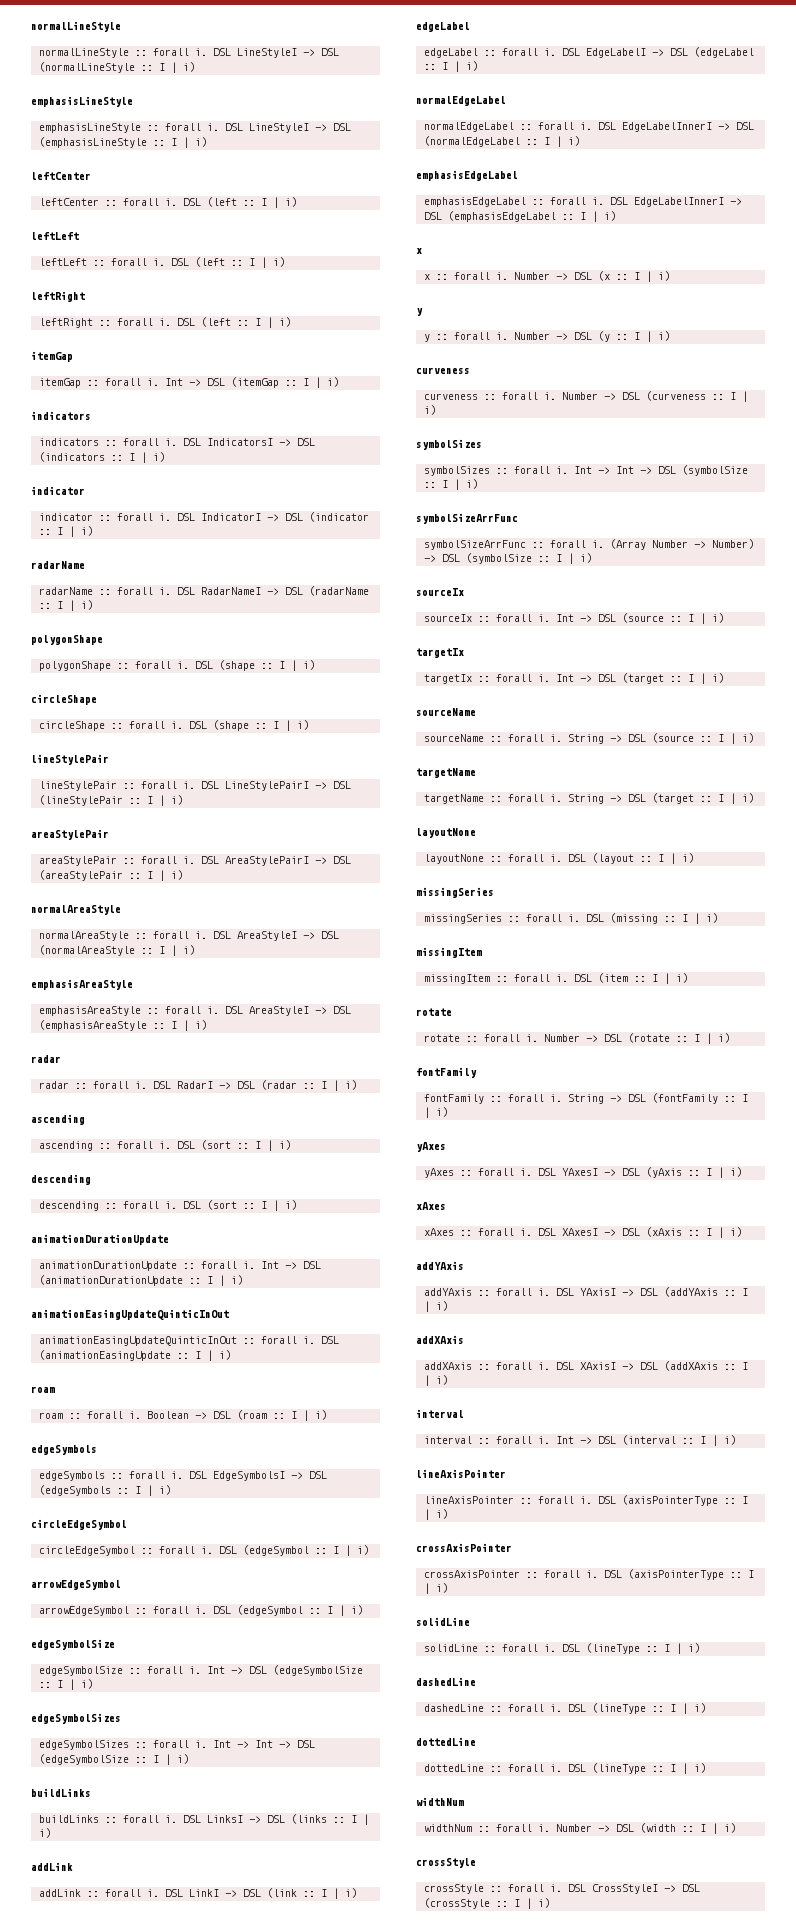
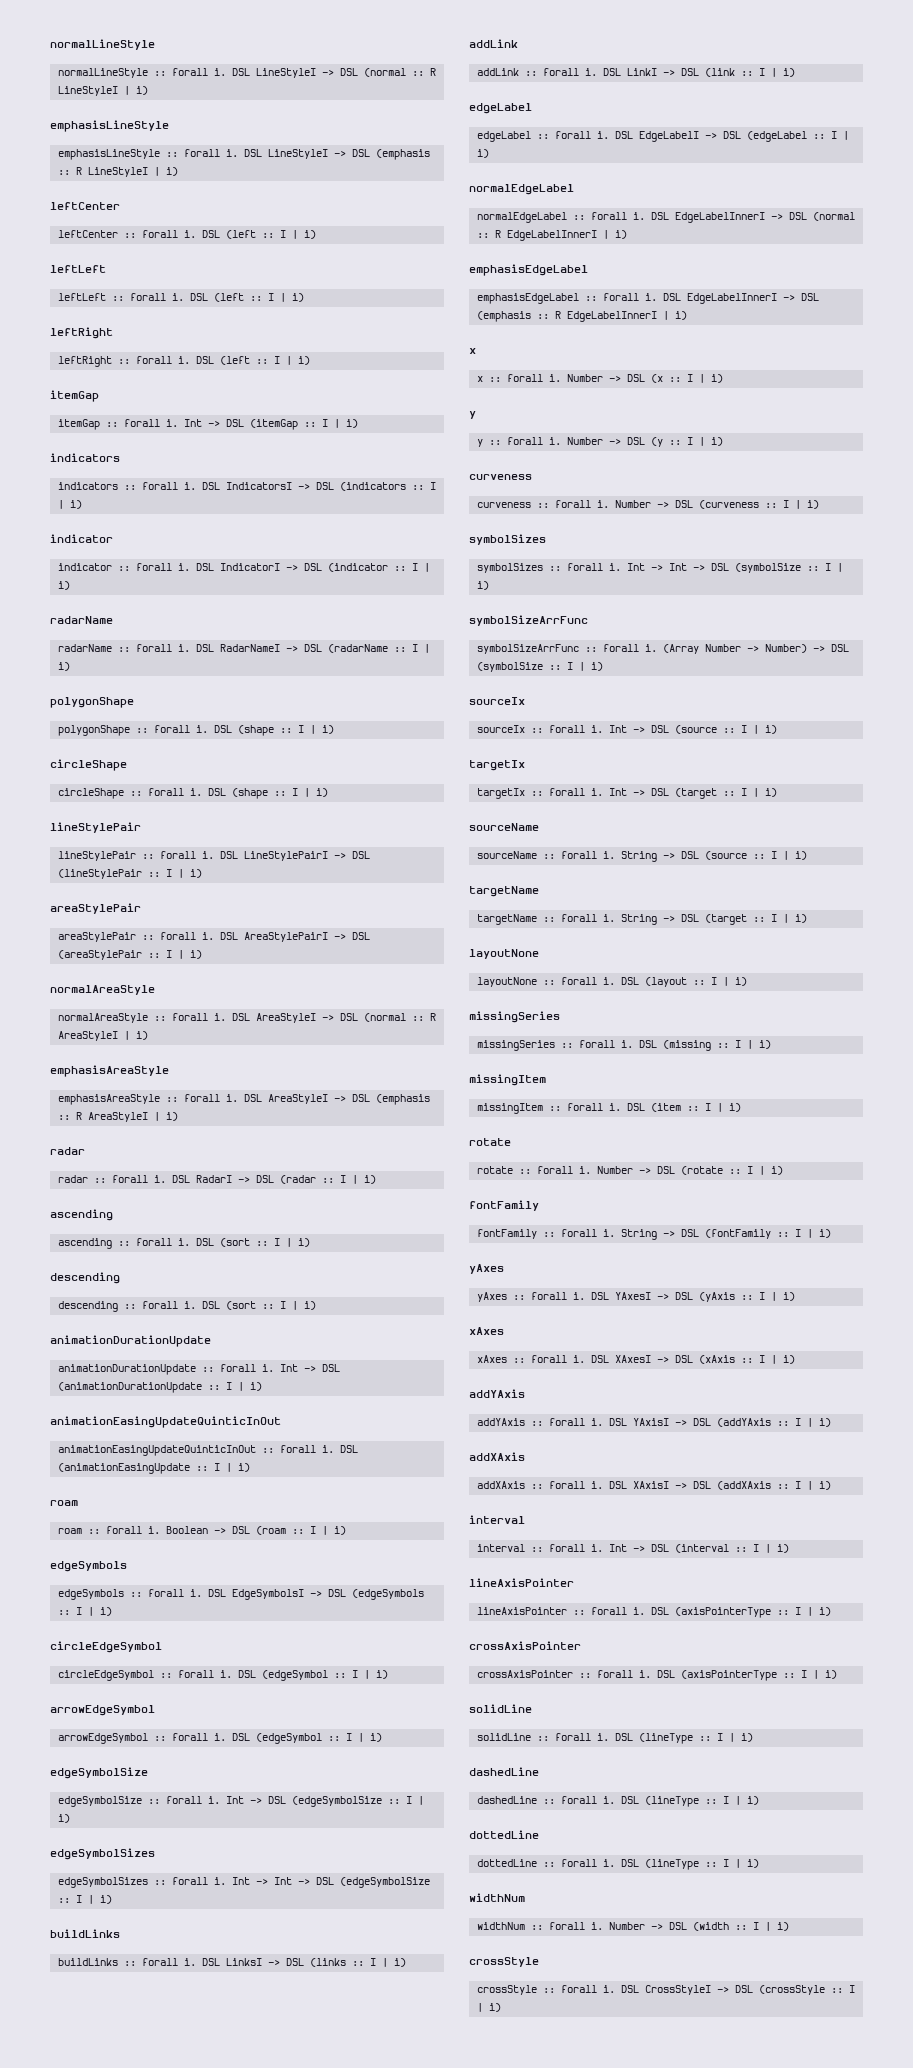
[38,62,165,73] (normalLineStyle :: I -> [363,68,436,77] [57,86,118,96] (normal :: R LineStyleI
[38,137,177,148] (emphasisLineStyle :: I -> [375,149,430,160] [57,167,148,177] (emphasis :: R LineStyleI
[38,945,165,956] (normalAreaStyle :: I -> [363,1013,436,1022] [57,1031,118,1041] (normal :: R AreaStyleI
[38,1020,177,1031] (emphasisAreaStyle :: I -> [375,1094,430,1105] [57,1112,148,1122] (emphasis :: R AreaStyleI
[423,136,550,147] (normalEdgeLabel :: I -> [812,212,855,221] [476,230,597,241] (normal :: R EdgeLabelInnerI
[447,211,586,222] (emphasisEdgeLabel :: I -> [476,311,657,322] (emphasis :: R EdgeLabelInnerI

